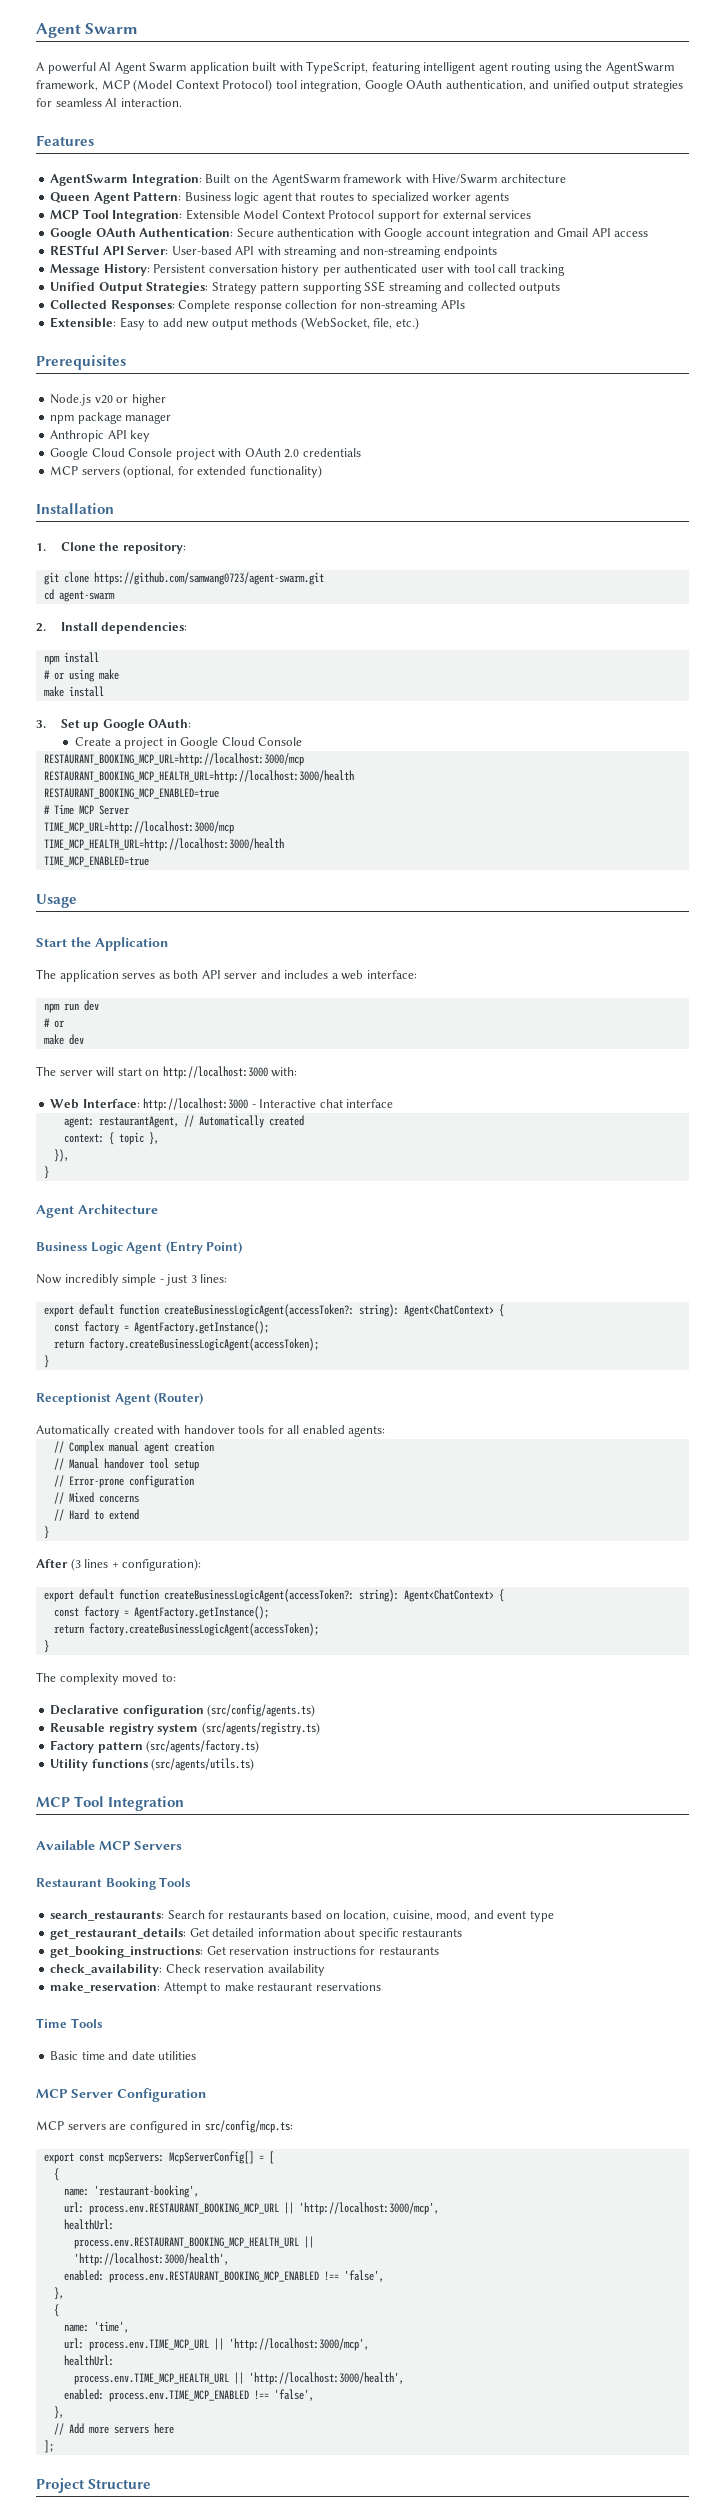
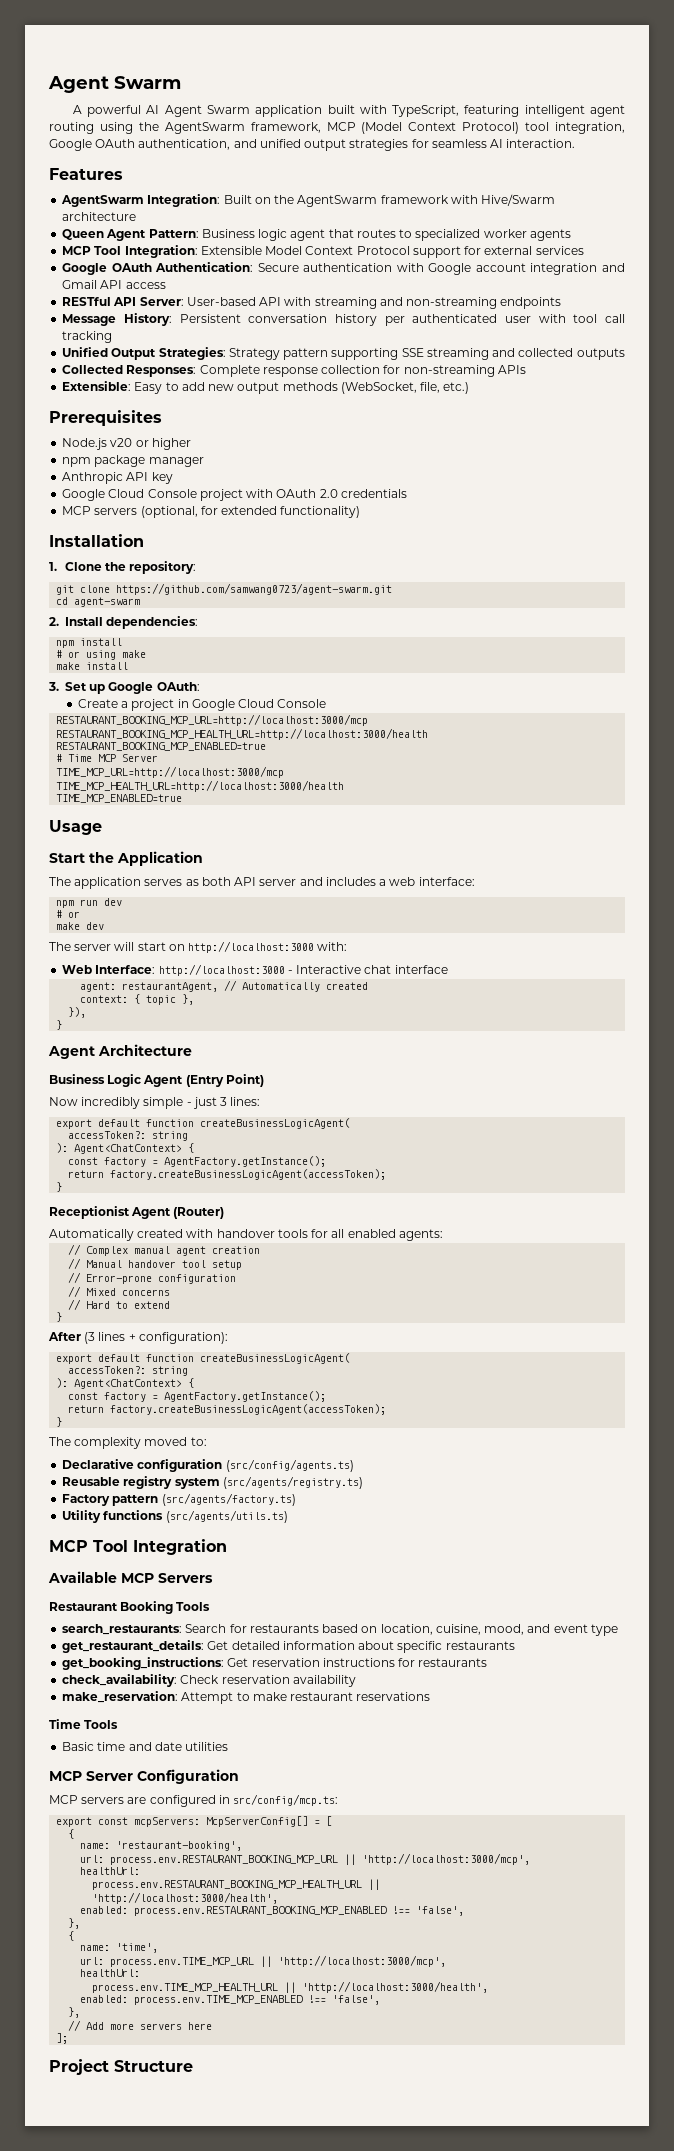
[163,1304,399,1317] createBusinessLogicAgent(accessToken?: string): -> [200,1118,351,1129] [68,1131,189,1141] [56,1143,69,1153] createBusinessLogicAgent( // accessToken?: string // ):
[163,1589,399,1602] createBusinessLogicAgent(accessToken?: string): -> [200,1353,351,1364] [68,1366,189,1376] [56,1378,69,1388] createBusinessLogicAgent( // accessToken?: string // ):

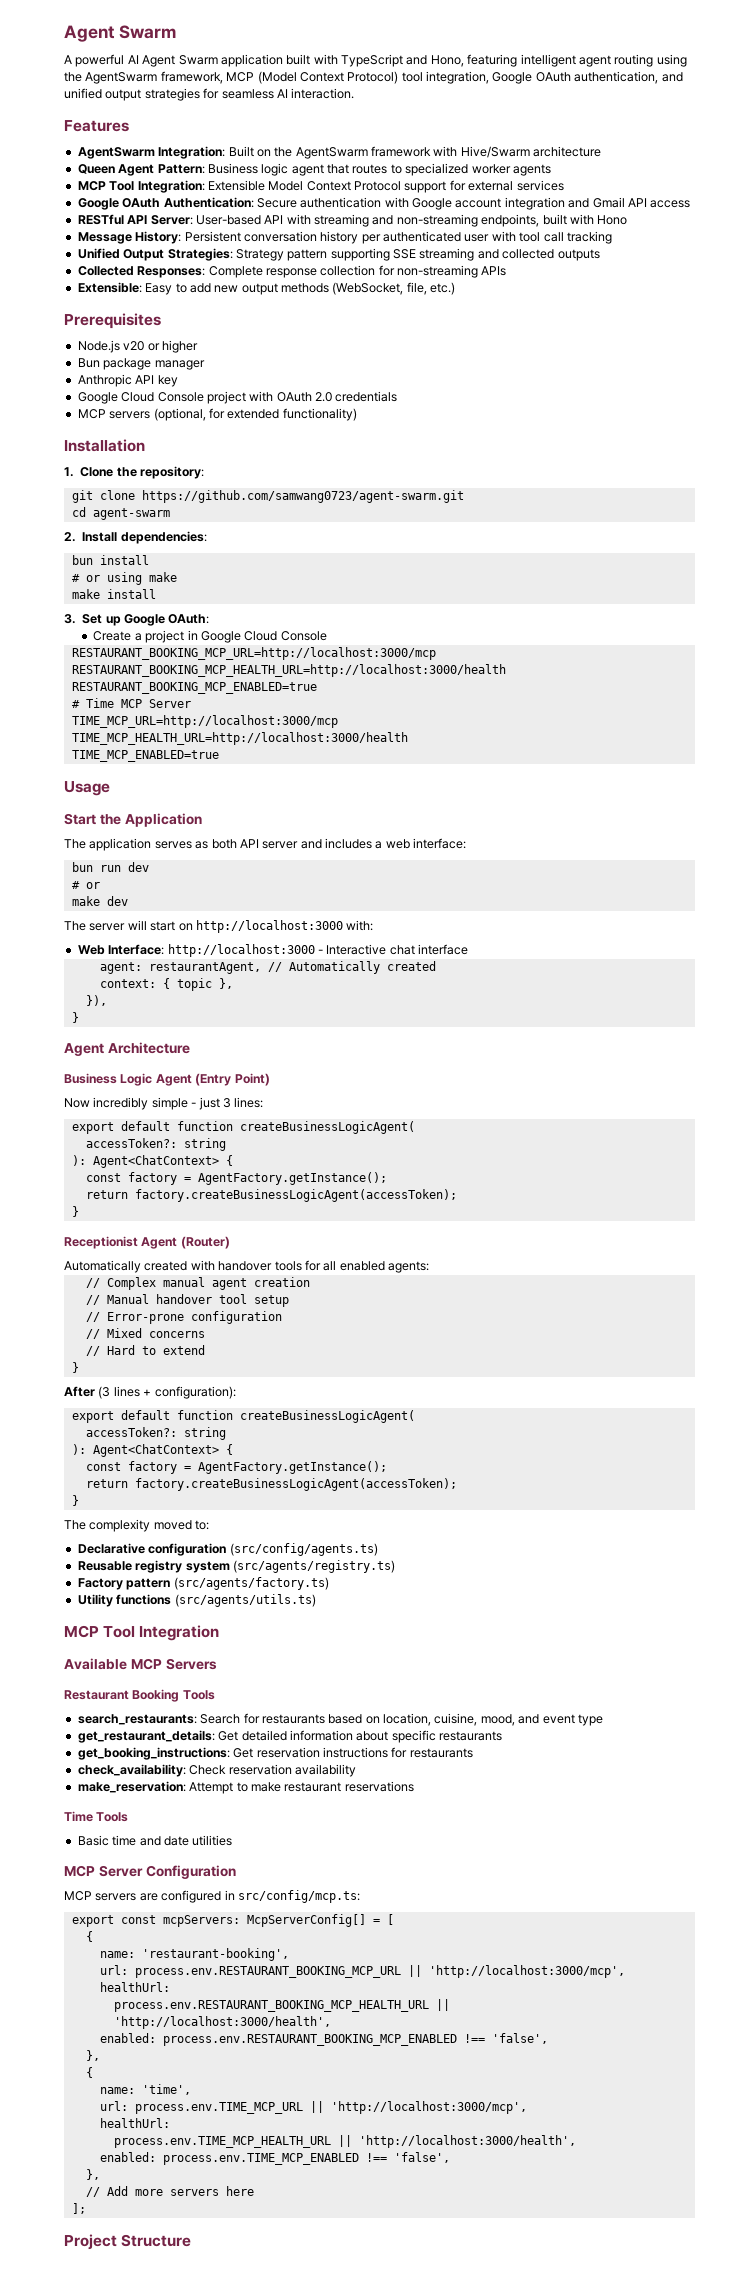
[392,105,460,117] TypeScript, -> [341,54,464,67] TypeScript and Hono,
[500,297,562,309] endpoints -> [481,214,628,227] endpoints, built with Hono
[62,457,92,467] npm -> [77,358,100,368] Bun
[56,640,75,648] npm -> [71,555,93,565] bun
[56,900,75,908] npm -> [71,862,93,872] bun

